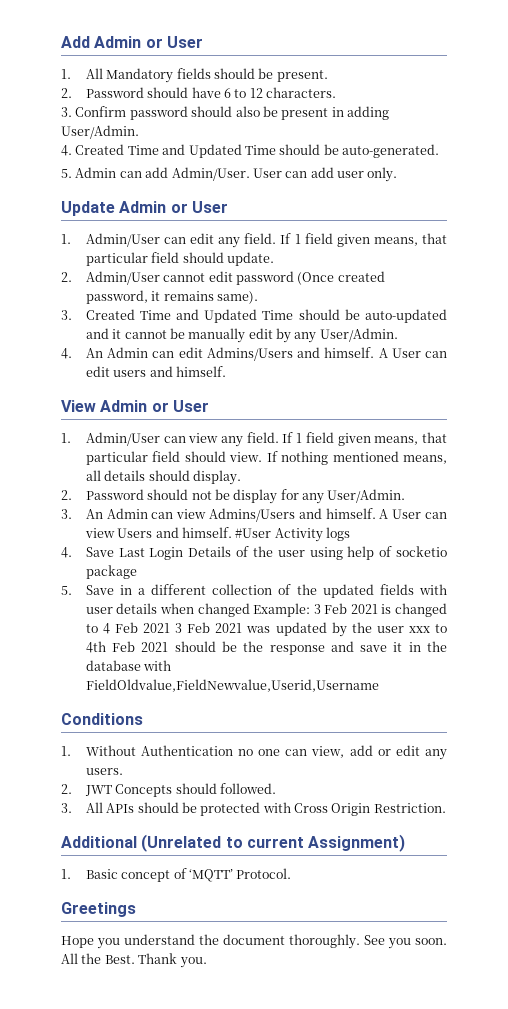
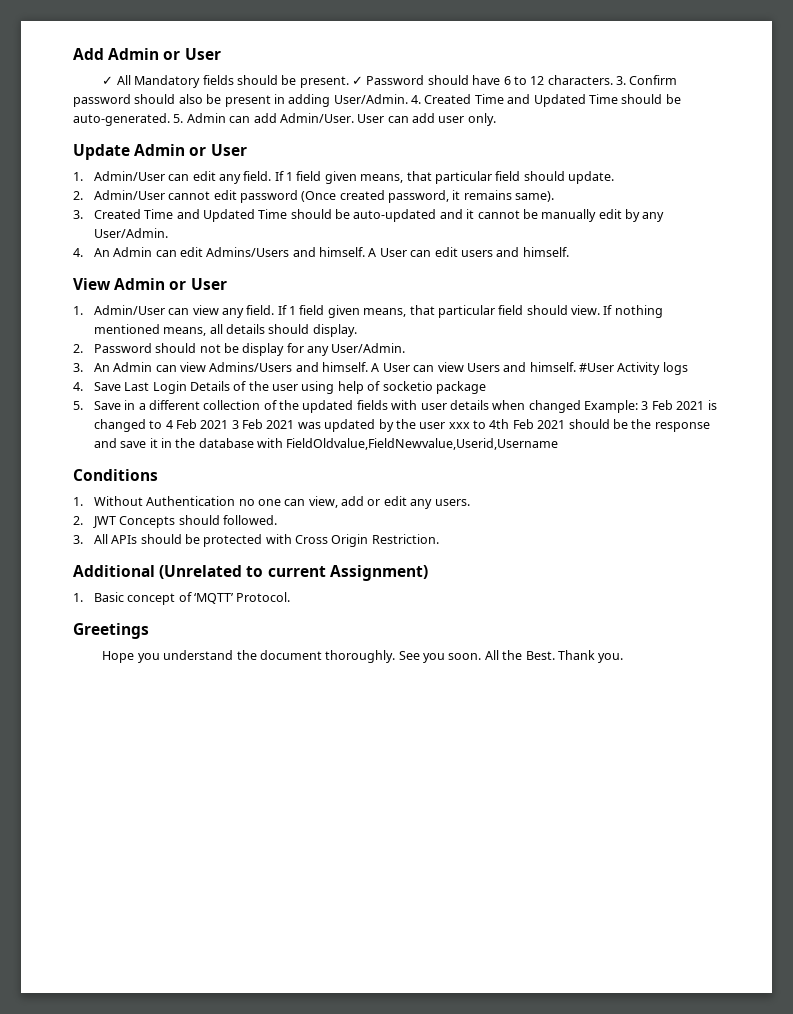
[61,69,71,79] 1. -> [102,76,114,85] ✓
[61,88,72,98] // 2. -> [352,76,364,85] ✓
(337, 92) // -> (613, 80) none
(139, 132) // -> (408, 99) none
(439, 151) // -> (170, 119) none

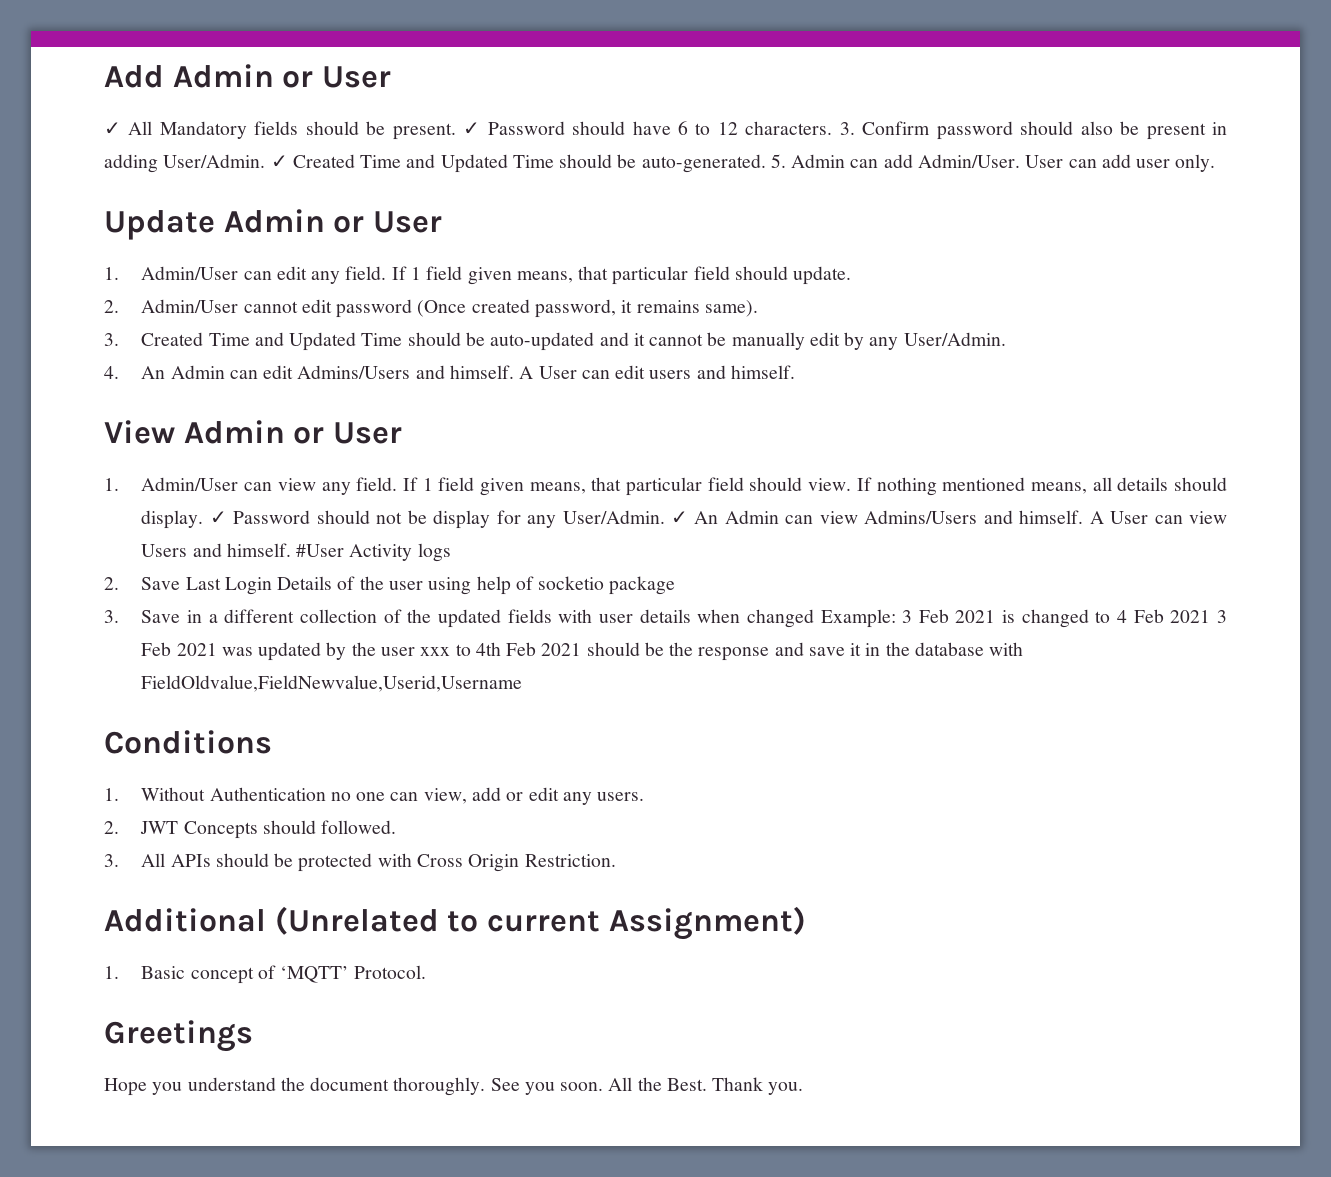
[411,95,421,104] 4. -> [270,155,288,168] ✓
[73,344,83,353] // 2. -> [209,511,227,524] ✓
[73,363,83,372] // 3. -> [670,511,688,524] ✓
[73,382,83,391] 4. -> [104,577,119,590] 2.
[73,401,83,410] 5. -> [104,610,119,623] 3.

